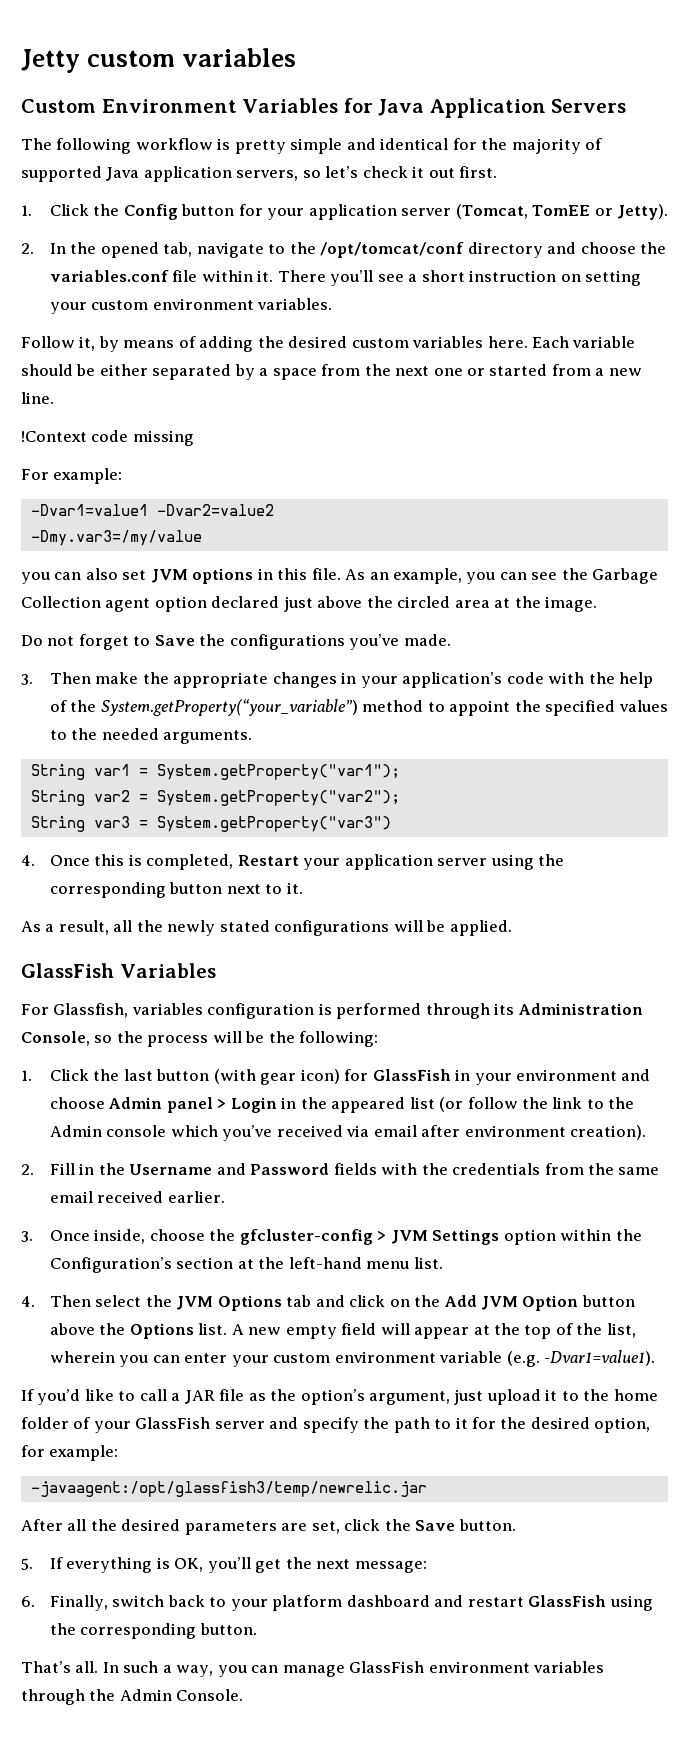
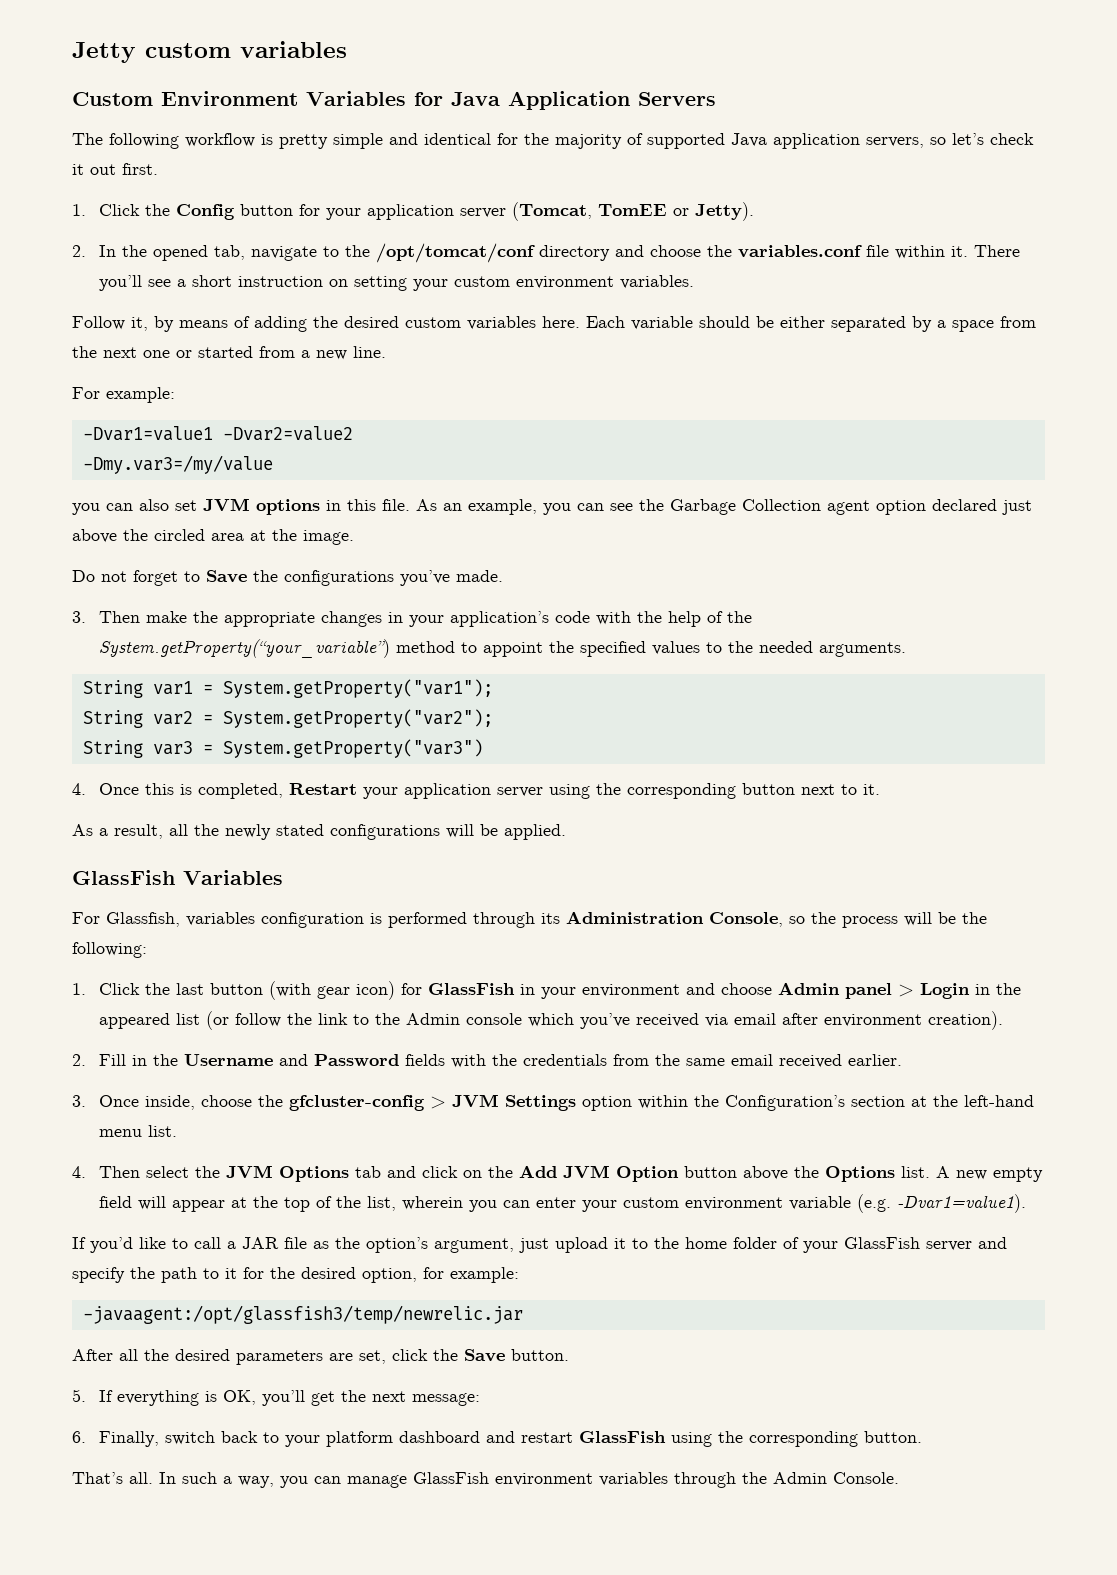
[21,430,194,446] // !Context code missing -> (386, 352) none

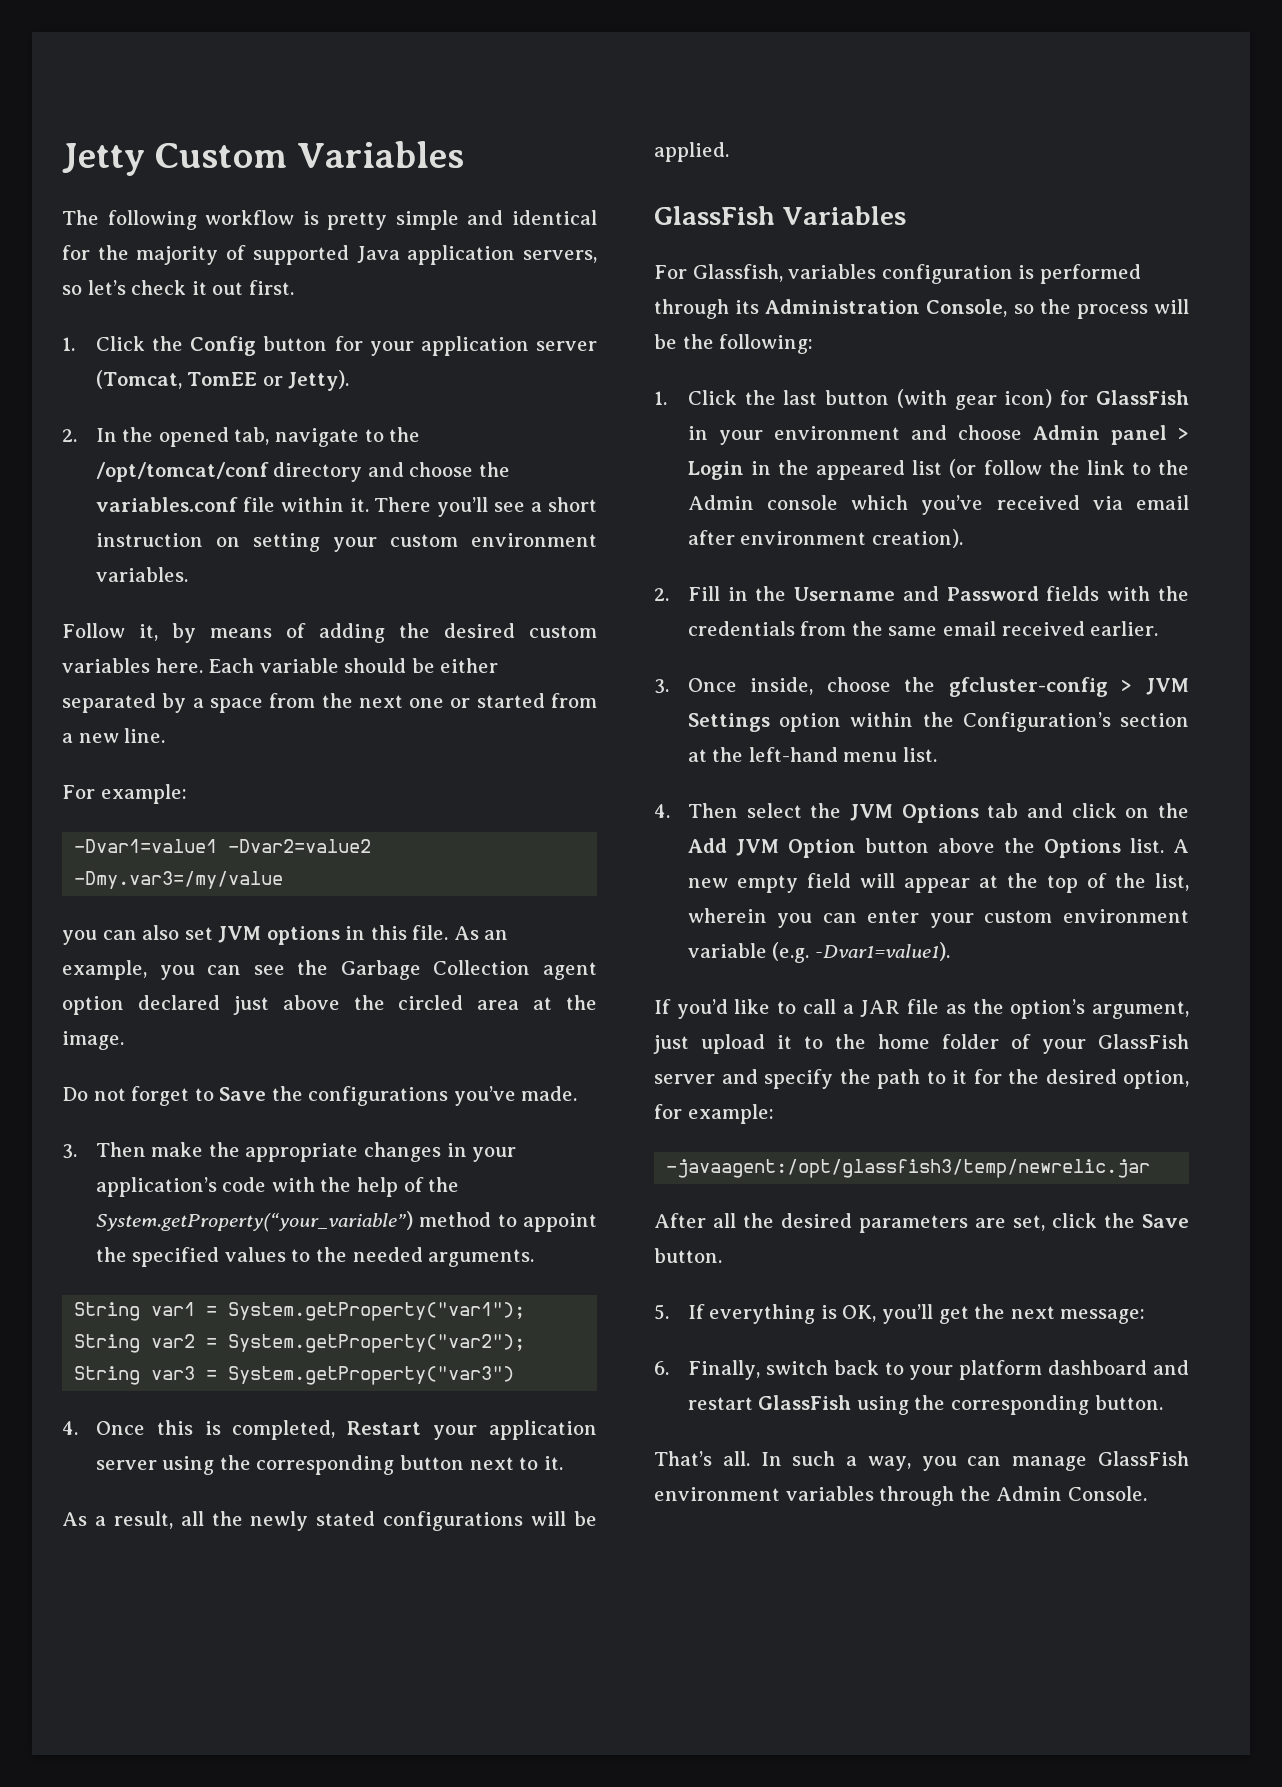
[145,41,347,58] [72,91,716,110] custom variables // Custom Environment Variables for Java Application Servers -> [154,141,464,168] Custom Variables

